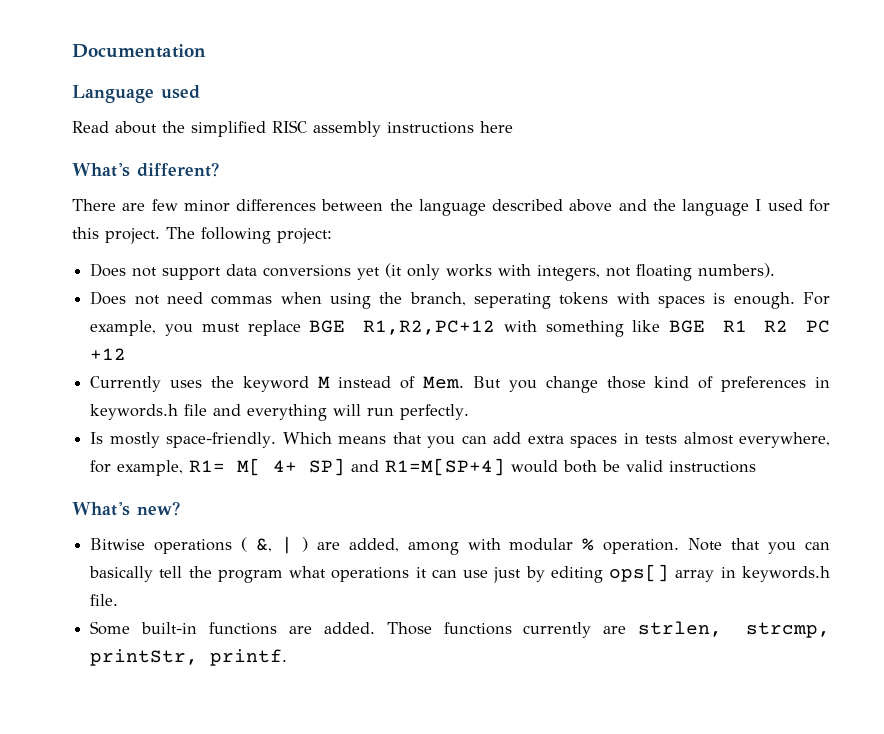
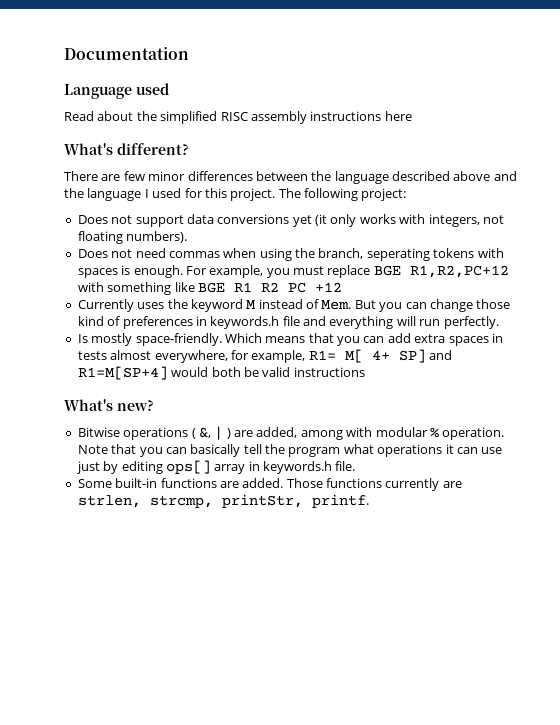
(537, 386) none -> [405,302,427,309] can

